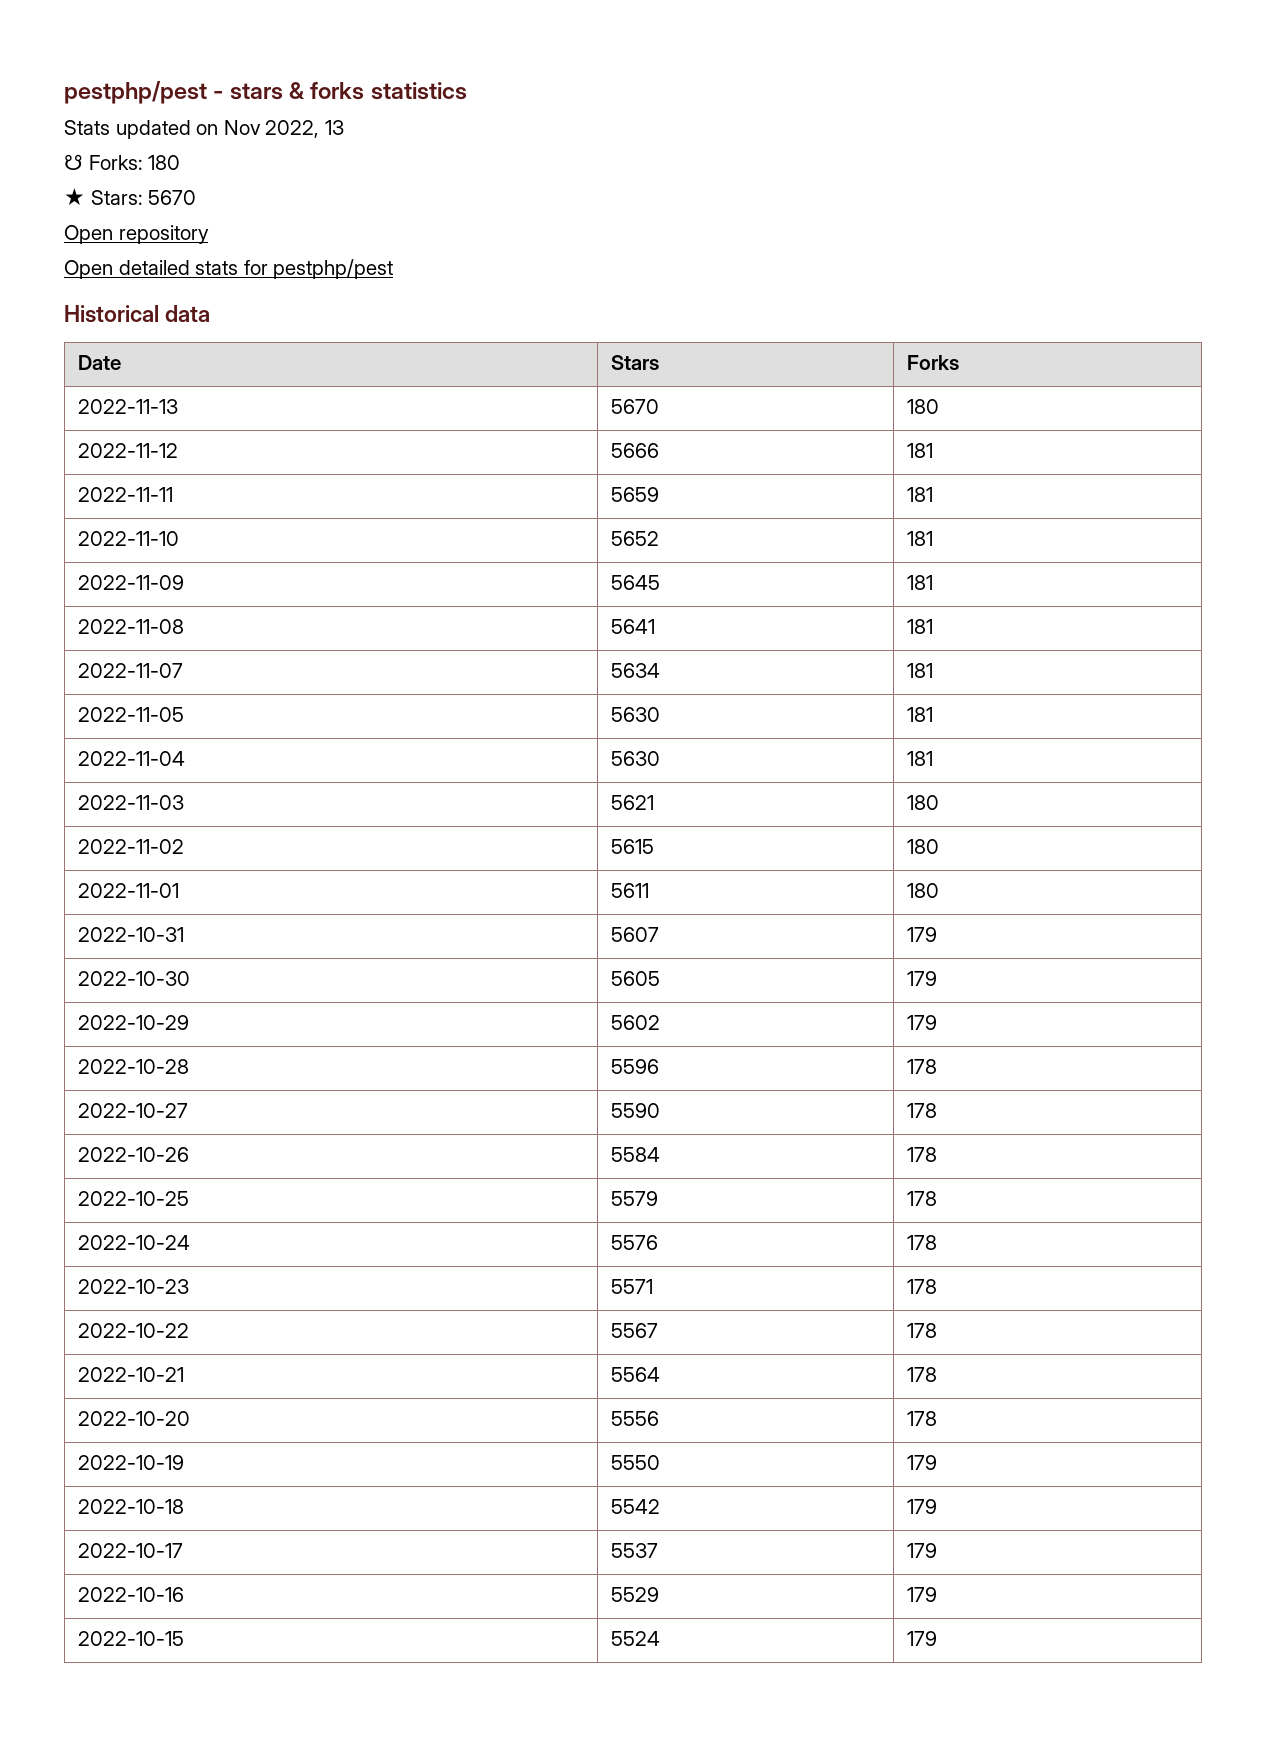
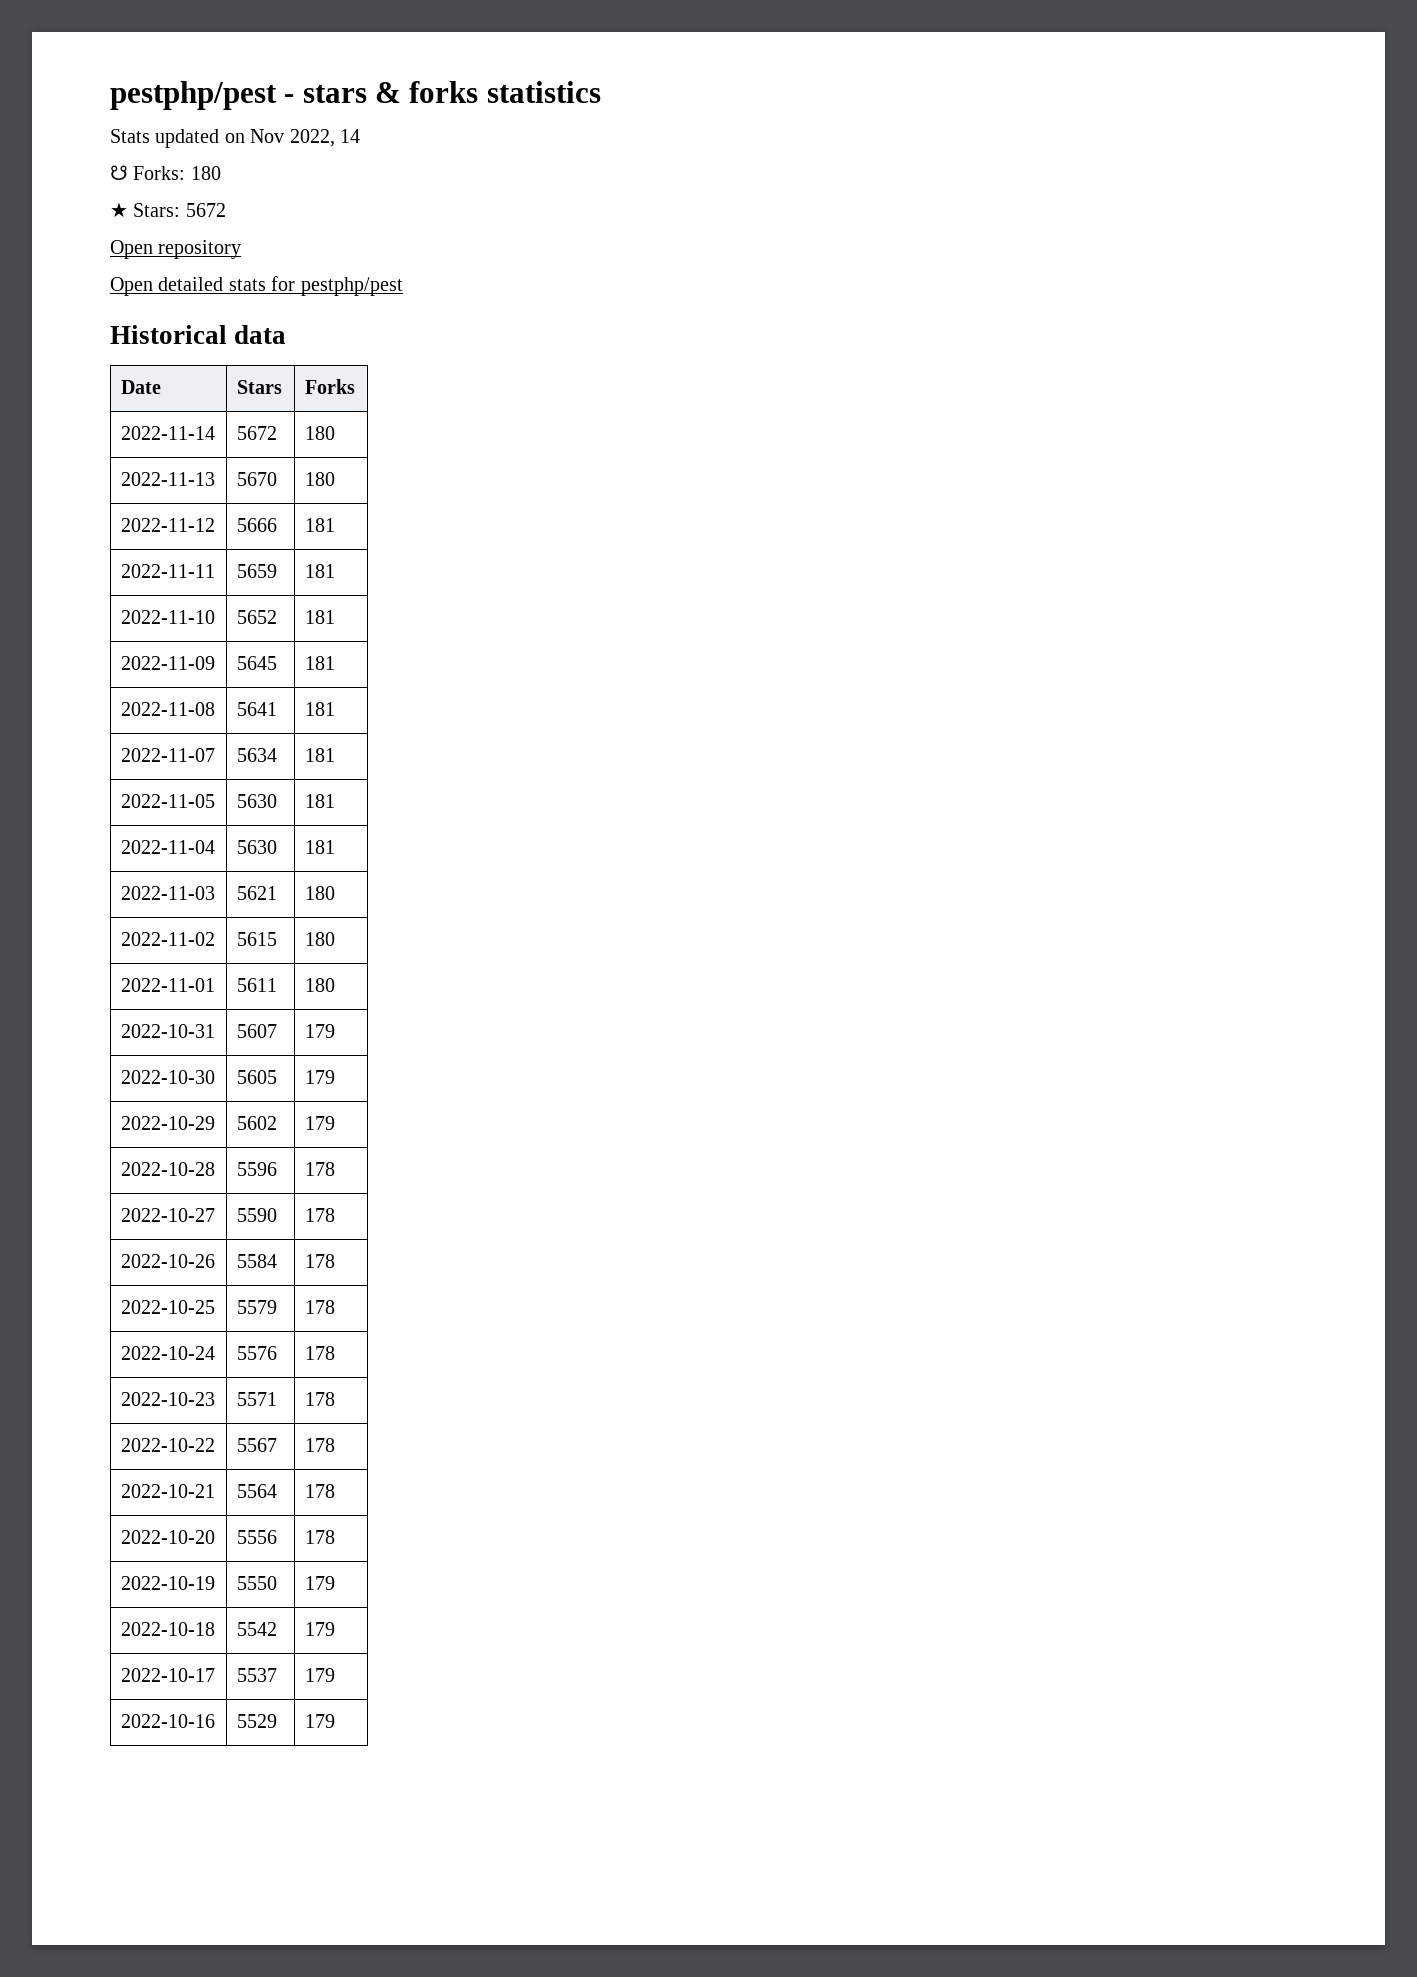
[324,120,344,135] 13 -> [340,129,360,143] 14
[148,190,197,205] 5670 -> [185,203,226,217] 5672
(960, 362) none -> [120,426,215,440] [236,426,277,440] [304,426,335,440] // 2022-11-14 | 5672 | 180
[78,1631,185,1646] [611,1631,661,1646] [907,1631,938,1646] // 2022-10-15 | 5524 | 179 -> (335, 1721) none

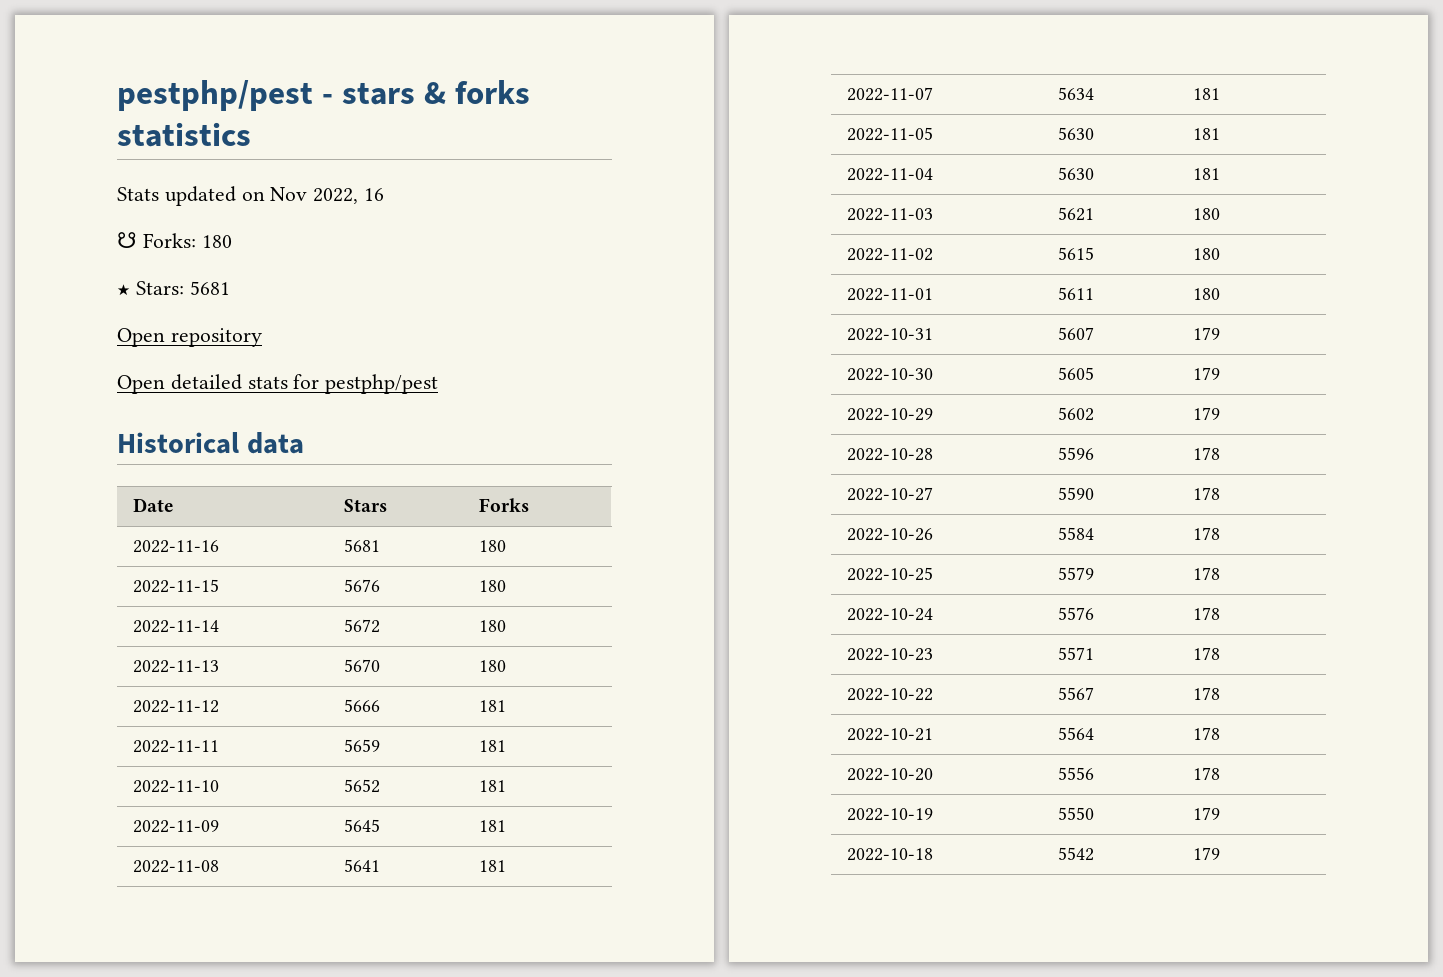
[340,129,360,143] 14 -> [364,188,385,201] 16
[185,203,226,217] 5672 -> [189,281,230,295] 5681
(355, 386) none -> [133,540,220,553] [344,539,381,552] [479,540,507,552] [133,579,220,593] [344,579,381,592] [479,580,507,592] // 2022-11-16 | 5681 | 180 // 2022-11-15 | 5676 | 180
[120,1668,215,1682] [236,1668,277,1682] [304,1668,335,1682] [120,1714,215,1728] [236,1714,277,1728] [304,1714,335,1728] // 2022-10-17 | 5537 | 179 // 2022-10-16 | 5529 | 179 -> (1221, 853) none

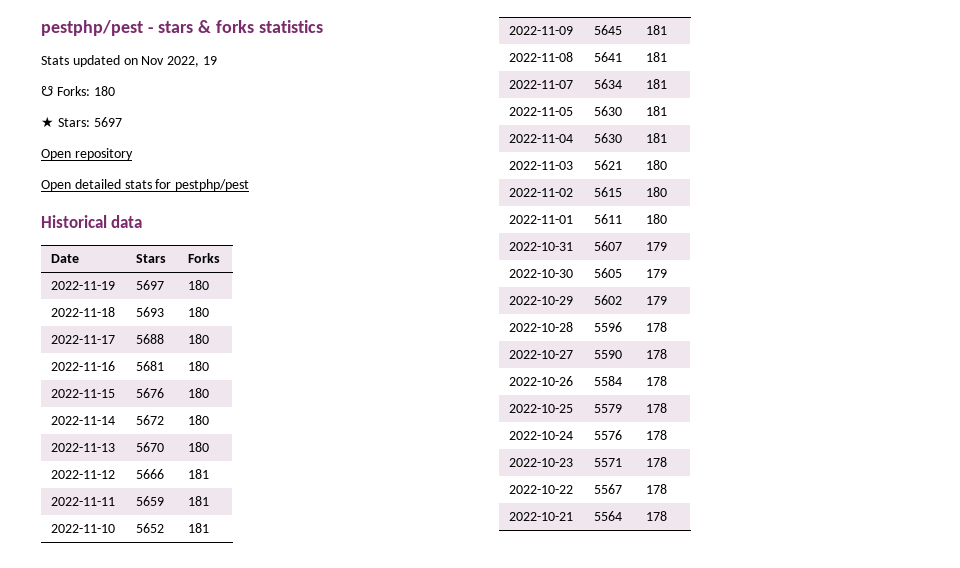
[364,188,385,201] 16 -> [202,56,217,65] 19
[189,281,230,295] 5681 -> [93,117,122,127] 5697
(530, 505) none -> [51,281,116,290] [136,280,165,290] [188,280,210,290] [51,307,116,317] [136,307,165,317] [188,307,210,317] [51,335,116,344] [136,334,165,344] [188,334,210,344] // 2022-11-19 | 5697 | 180 // 2022-11-18 | 5693 | 180 // 2022-11-17 | 5688 | 180
[847,768,934,781] [1058,767,1095,780] [1193,767,1221,780] [847,808,934,821] [1058,807,1095,820] [1193,807,1221,820] [847,848,934,861] [1058,847,1095,861] [1193,847,1221,860] // 2022-10-20 | 5556 | 178 // 2022-10-19 | 5550 | 179 // 2022-10-18 | 5542 | 179 -> (668, 516) none

